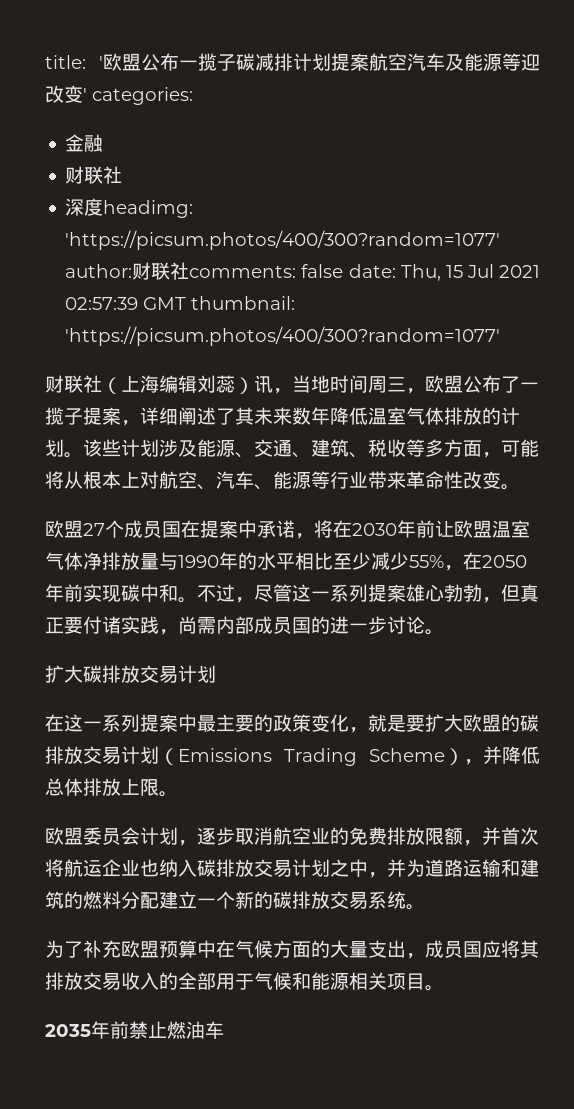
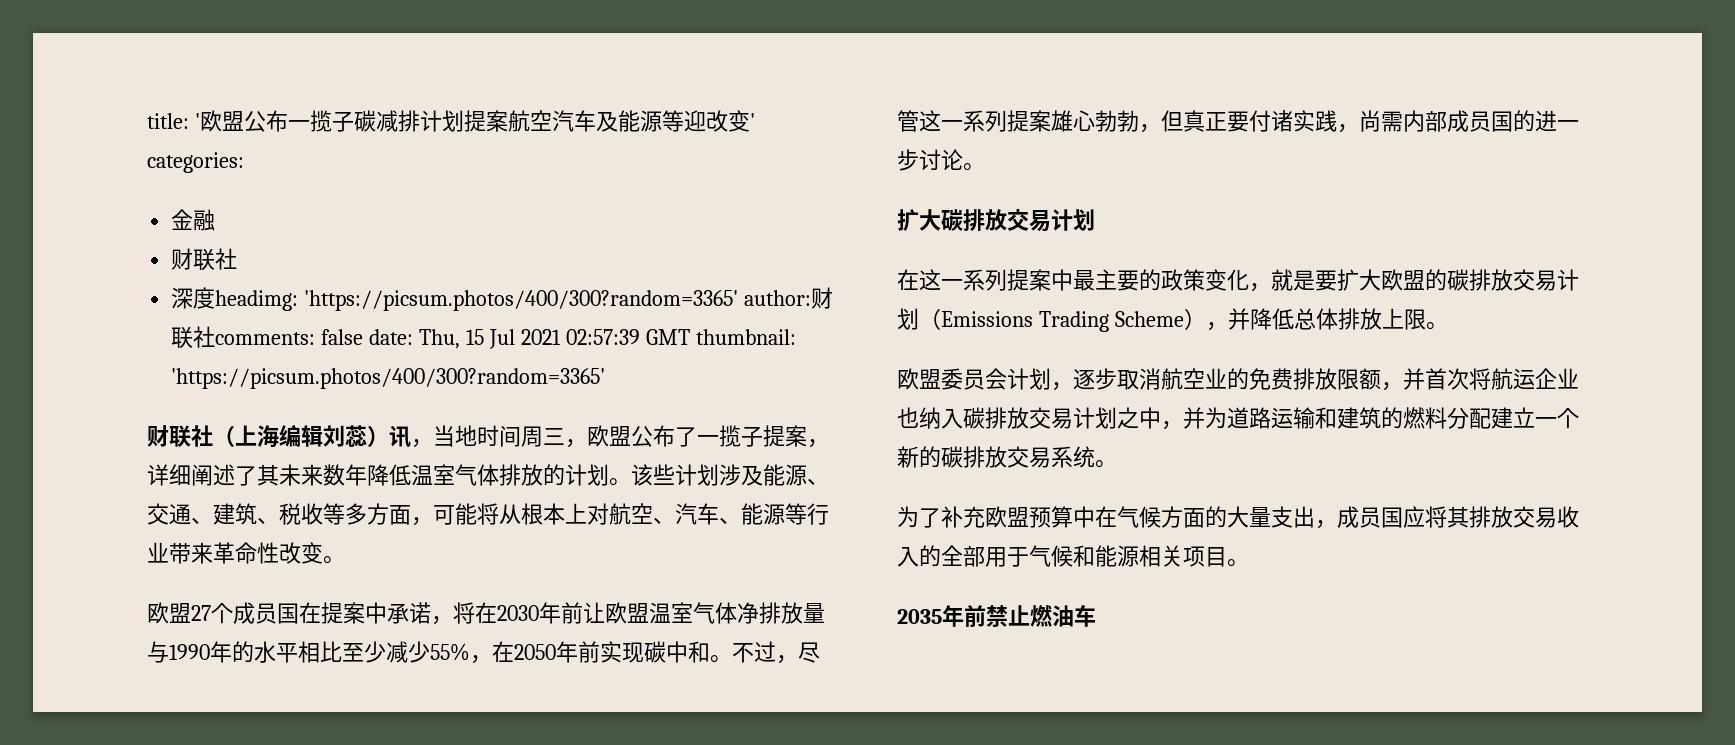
[65,230,501,250] 'https://picsum.photos/400/300?random=1077' -> [304,290,739,311] 'https://picsum.photos/400/300?random=3365'
[65,326,501,346] 'https://picsum.photos/400/300?random=1077' -> [171,368,606,389] 'https://picsum.photos/400/300?random=3365'

